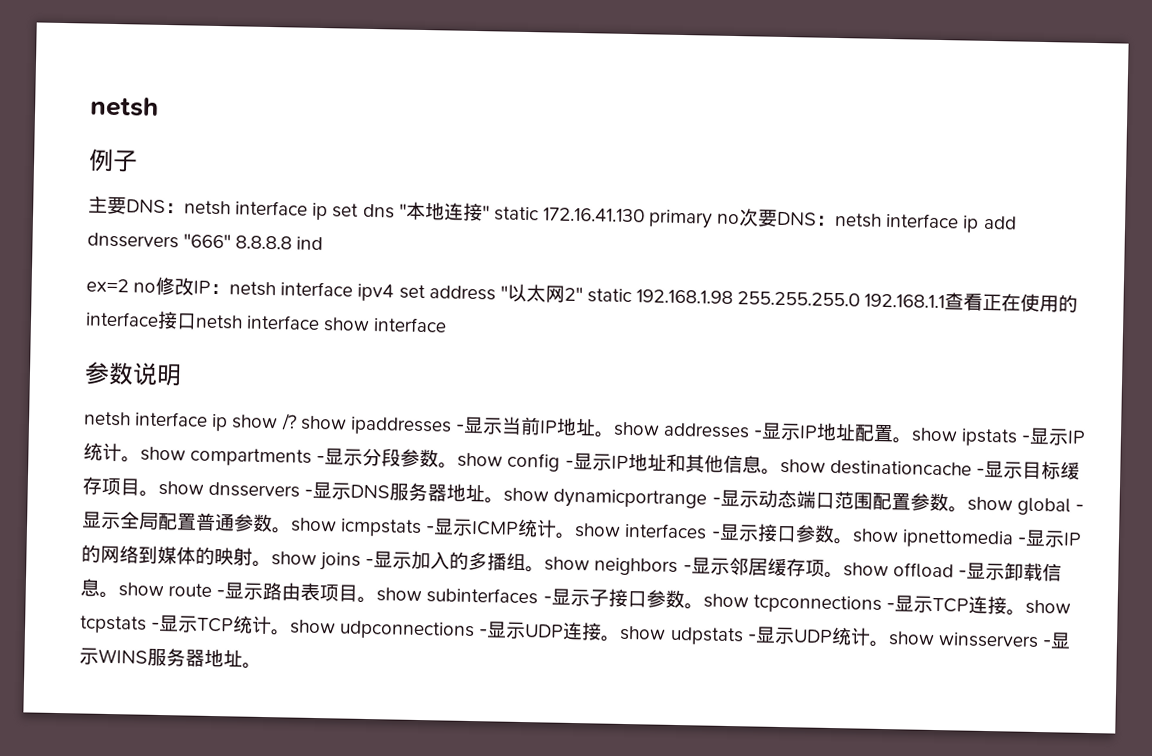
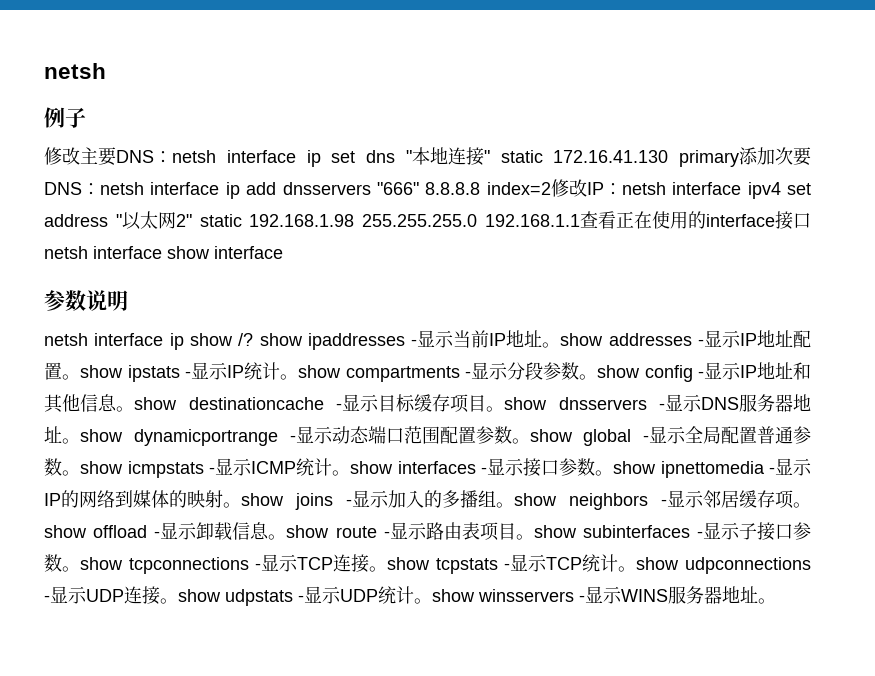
(138, 161) none -> [44,147,80,165] 修改
[717,213,741,225] no -> [739,147,775,165] 添加
[296,236,324,251] [86,278,157,293] ind // ex=2 no -> [486,182,551,195] index=2

